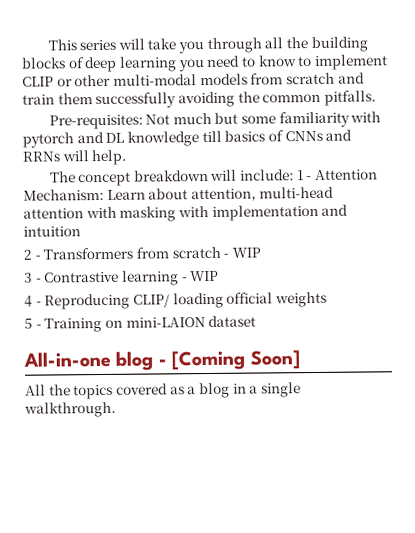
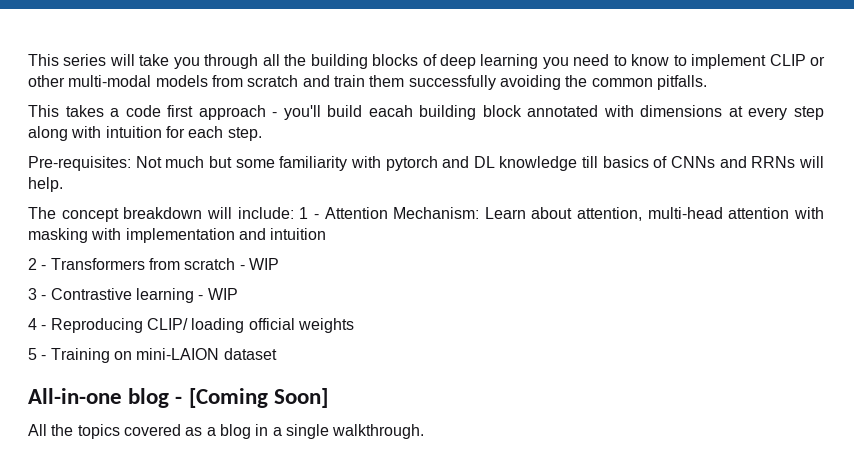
(376, 98) none -> [28,105,824,120] [28,126,262,141] // This takes a code first approach - you'll build eacah building block annotated with dimensions at every step along with intuition for each step.

